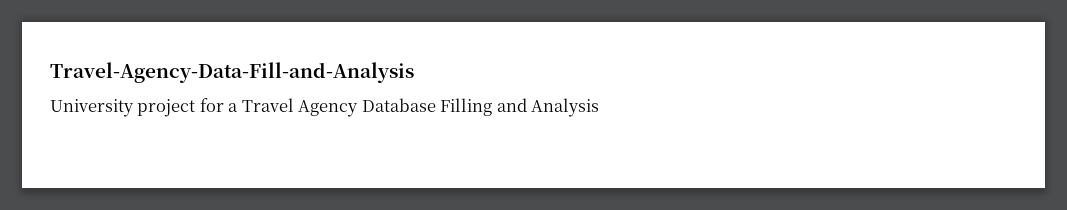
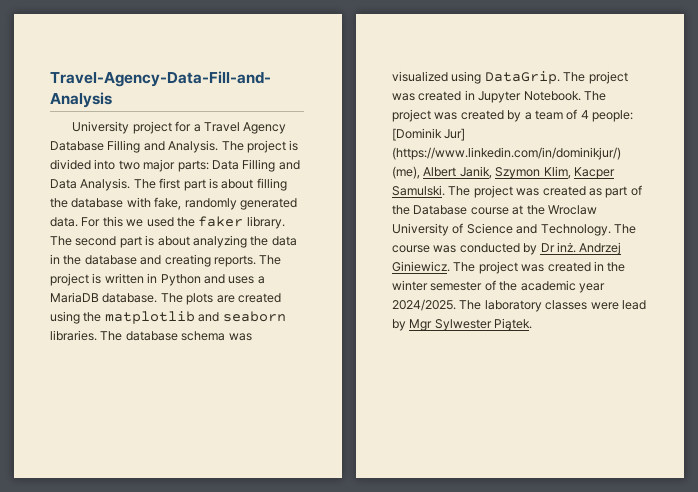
[531,98,600,117] Analysis -> [168,140,299,153] [50,159,300,172] [50,178,287,191] [50,197,297,210] [50,216,285,229] [50,235,297,248] [50,254,282,267] [50,273,265,286] [50,292,281,305] [50,311,286,324] [50,330,252,341] [392,71,628,84] [392,90,606,103] [392,109,633,122] [392,128,466,141] [392,147,621,160] [392,166,615,179] [392,185,642,198] [392,205,597,215] [392,223,636,236] [392,242,622,255] [392,261,626,274] [392,280,605,293] [392,299,646,312] [392,318,533,331] Analysis. The project is divided into two major parts: Data Filling and Data Analysis. The first part is about filling the database with fake, randomly generated data. For this we used the faker library. The second part is about analyzing the data in the database and creating reports. The project is written in Python and uses a MariaDB database. The plots are created using the matplotlib and seaborn libraries. The database schema was visualized using DataGrip. The project was created in Jupyter Notebook. The project was created by a team of 4 people: [Dominik Jur] (https://www.linkedin.com/in/dominikjur/) (me), Albert Janik, Szymon Klim, Kacper Samulski. The project was created as part of the Database course at the Wroclaw University of Science and Technology. The course was conducted by Dr inż. Andrzej Giniewicz. The project was created in the winter semester of the academic year 2024/2025. The laboratory classes were lead by Mgr Sylwester Piątek.

